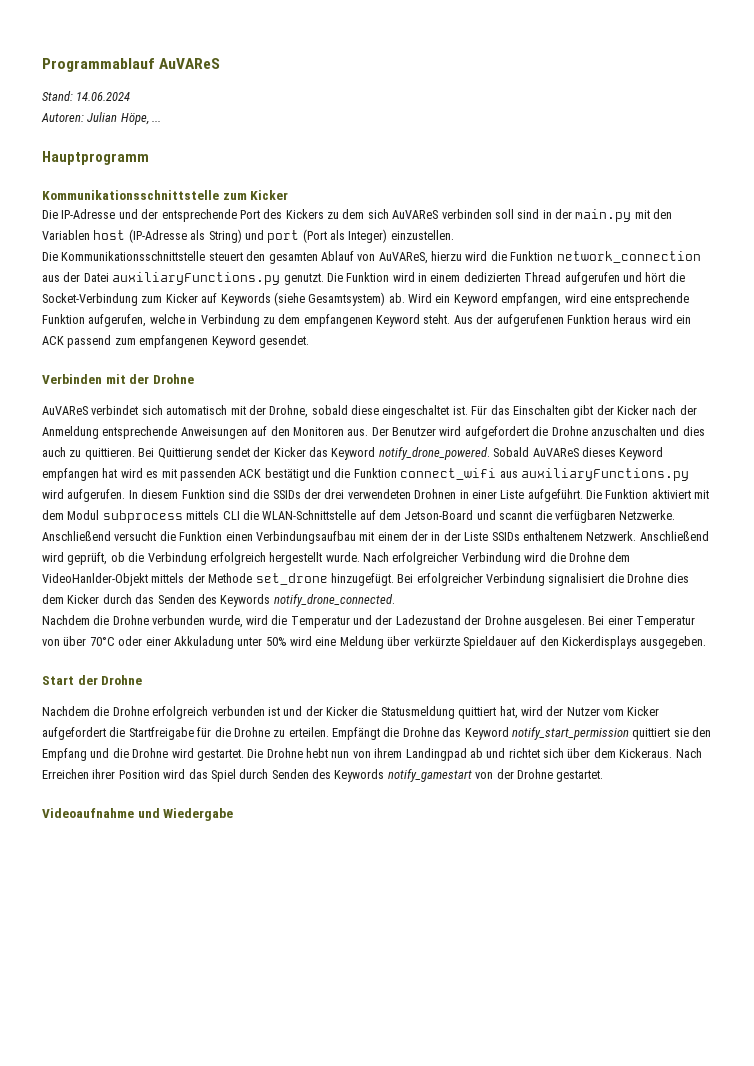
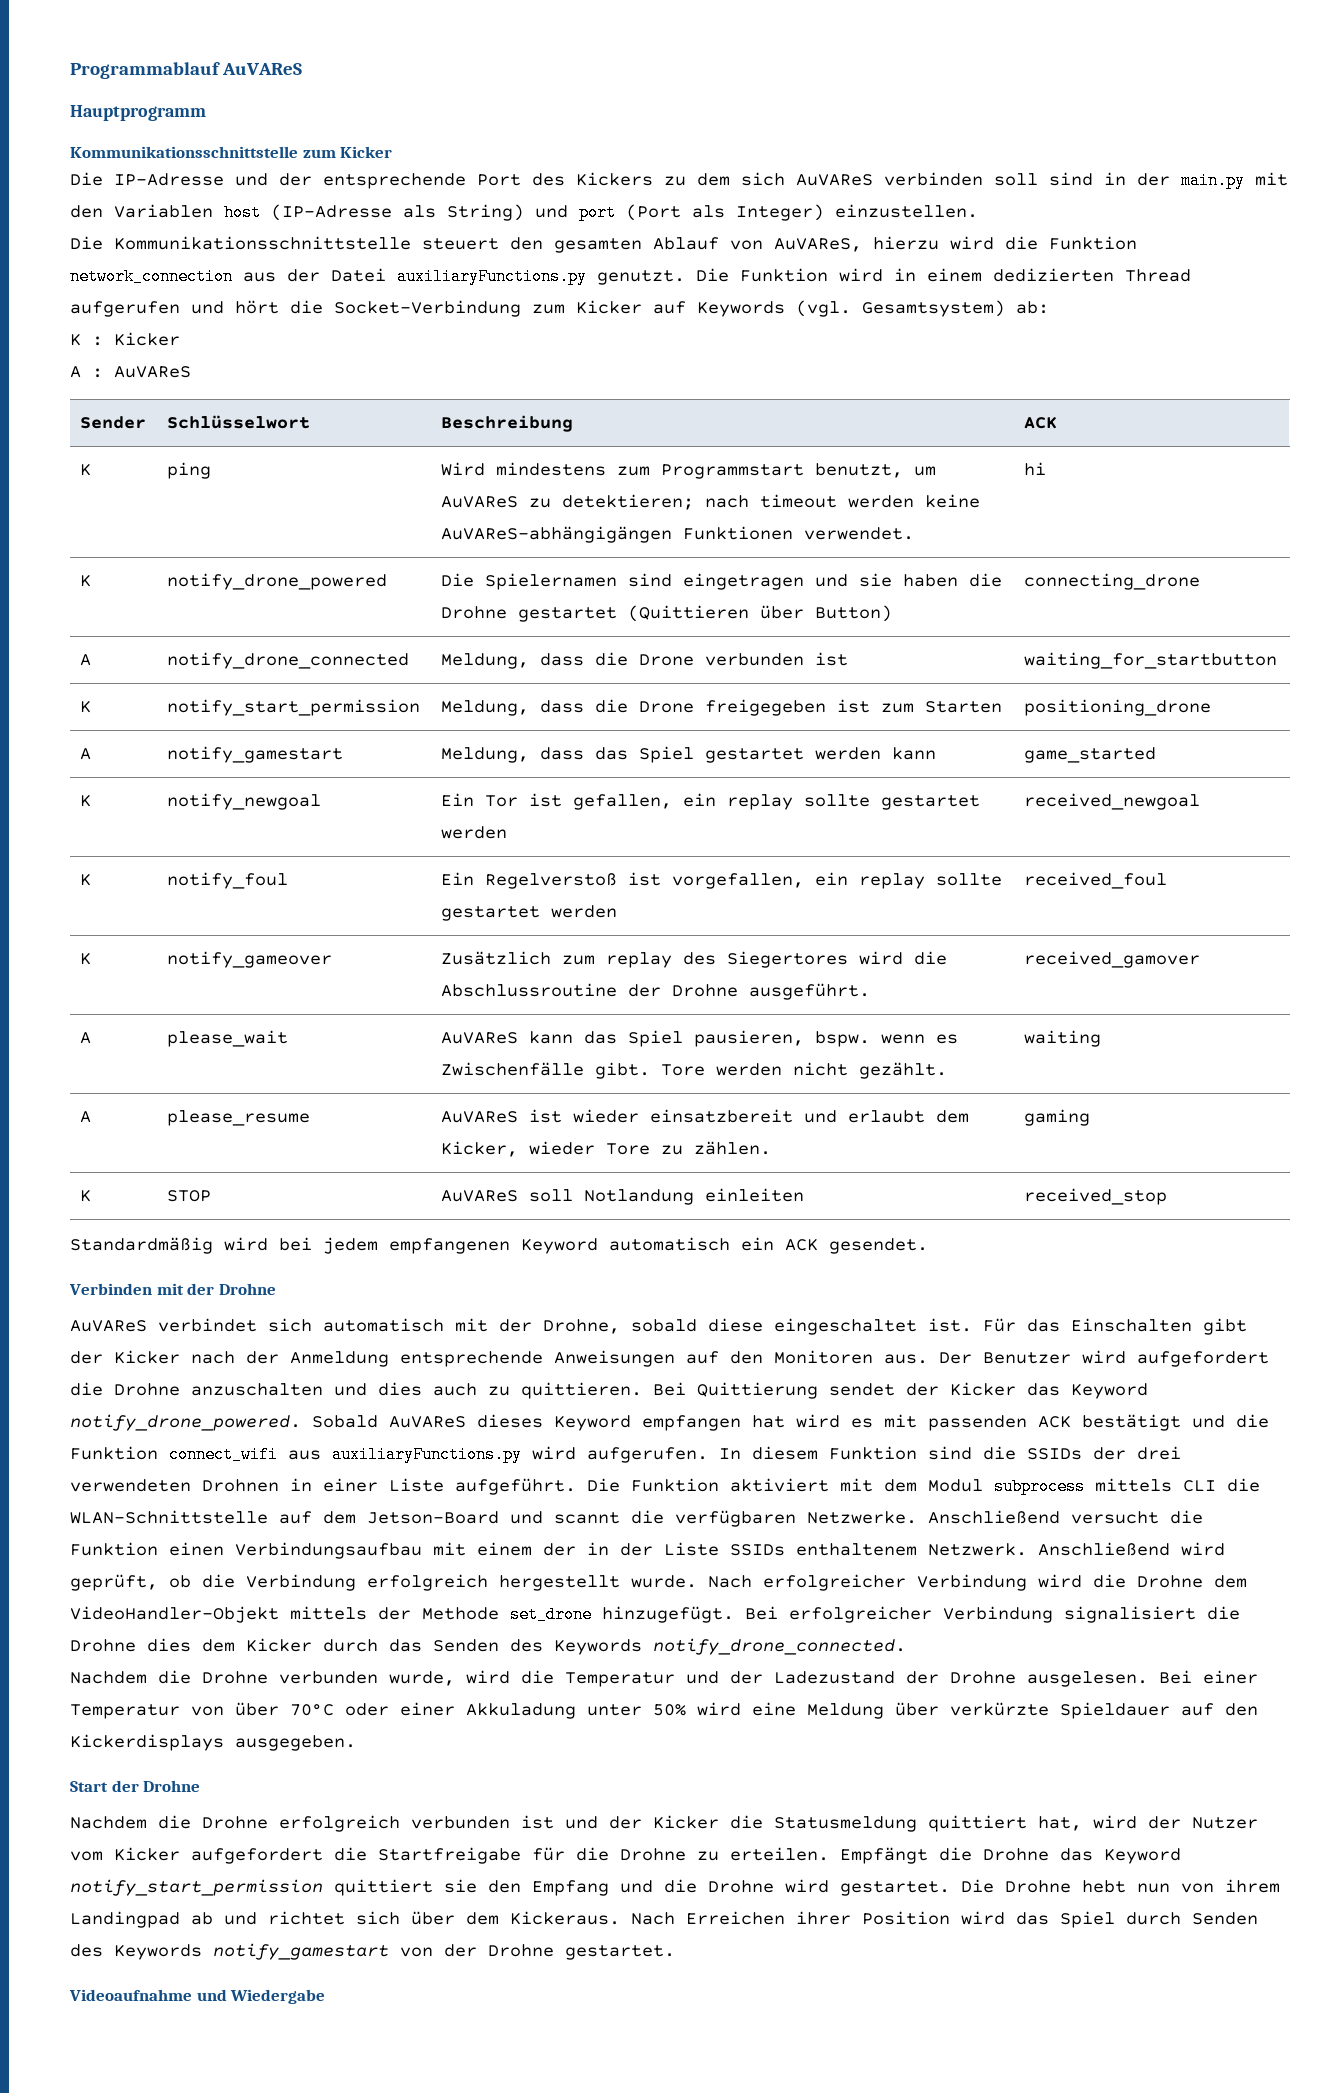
[42,91,131,101] [41,112,162,125] // Stand: 14.06.2024 // Autoren: Julian Höpe, ... -> (302, 69) none
[273,292,690,306] [42,314,691,327] [42,335,256,348] (siehe Gesamtsystem) ab. Wird ein Keyword empfangen, wird eine entsprechende Funktion aufgerufen, welche in Verbindung zu dem empfangenen Keyword steht. Aus der aufgerufenen Funktion heraus wird ein ACK passend zum empfangenen Keyword -> [796,300,1049,317] [70,332,180,346] [70,366,191,378] [80,416,147,429] [167,415,311,429] [441,415,574,432] [1024,416,1058,429] [80,464,92,476] [167,462,212,479] [441,462,937,479] [441,494,981,510] [441,526,915,543] [1024,462,1047,476] [80,575,92,587] [167,573,388,590] [441,573,1003,590] [441,605,893,622] [1024,573,1201,590] [80,654,92,666] [167,652,410,669] [441,652,849,669] [1024,652,1278,669] [80,701,92,713] [167,699,421,716] [441,699,1003,716] [1024,699,1212,716] [80,748,92,760] [167,746,344,763] [441,746,937,763] [1024,747,1157,763] [80,795,92,807] [167,793,322,810] [441,793,981,810] [441,826,508,839] [1024,793,1201,810] [80,874,92,886] [167,872,289,889] [441,872,1003,889] [441,905,618,921] [1024,872,1168,889] [80,953,92,965] [167,951,333,968] [441,951,948,968] [441,983,871,1000] [1024,951,1201,968] [80,1032,92,1044] [167,1030,289,1047] [441,1030,959,1047] [441,1062,948,1079] [1024,1030,1102,1047] [80,1111,92,1123] [167,1110,311,1126] [441,1109,970,1123] [441,1141,772,1157] [1024,1109,1091,1126] [80,1190,92,1202] [167,1190,212,1202] [441,1188,805,1205] [1024,1188,1168,1205] [70,1237,818,1254] (vgl. Gesamtsystem) ab: // K : Kicker // A : AuVAReS // Sender | Schlüsselwort | Beschreibung | ACK // K | ping | Wird mindestens zum Programmstart benutzt, um AuVAReS zu detektieren; nach timeout werden keine AuVAReS-abhängigängen Funktionen verwendet. | hi // K | notify_drone_powered | Die Spielernamen sind eingetragen und sie haben die Drohne gestartet (Quittieren über Button) | connecting_drone // A | notify_drone_connected | Meldung, dass die Drone verbunden ist | waiting_for_startbutton // K | notify_start_permission | Meldung, dass die Drone freigegeben ist zum Starten | positioning_drone // A | notify_gamestart | Meldung, dass das Spiel gestartet werden kann | game_started // K | notify_newgoal | Ein Tor ist gefallen, ein replay sollte gestartet werden | received_newgoal // K | notify_foul | Ein Regelverstoß ist vorgefallen, ein replay sollte gestartet werden | received_foul // K | notify_gameover | Zusätzlich zum replay des Siegertores wird die Abschlussroutine der Drohne ausgeführt. | received_gamover // A | please_wait | AuVAReS kann das Spiel pausieren, bspw. wenn es Zwischenfälle gibt. Tore werden nicht gezählt. | waiting // A | please_resume | AuVAReS ist wieder einsatzbereit und erlaubt dem Kicker, wieder Tore zu zählen. | gaming // K | STOP | AuVAReS soll Notlandung einleiten | received_stop // Standardmäßig wird bei jedem empfangenen Keyword automatisch ein ACK
[42,573,148,586] VideoHanlder-Objekt -> [70,1606,279,1623] VideoHandler-Objekt

